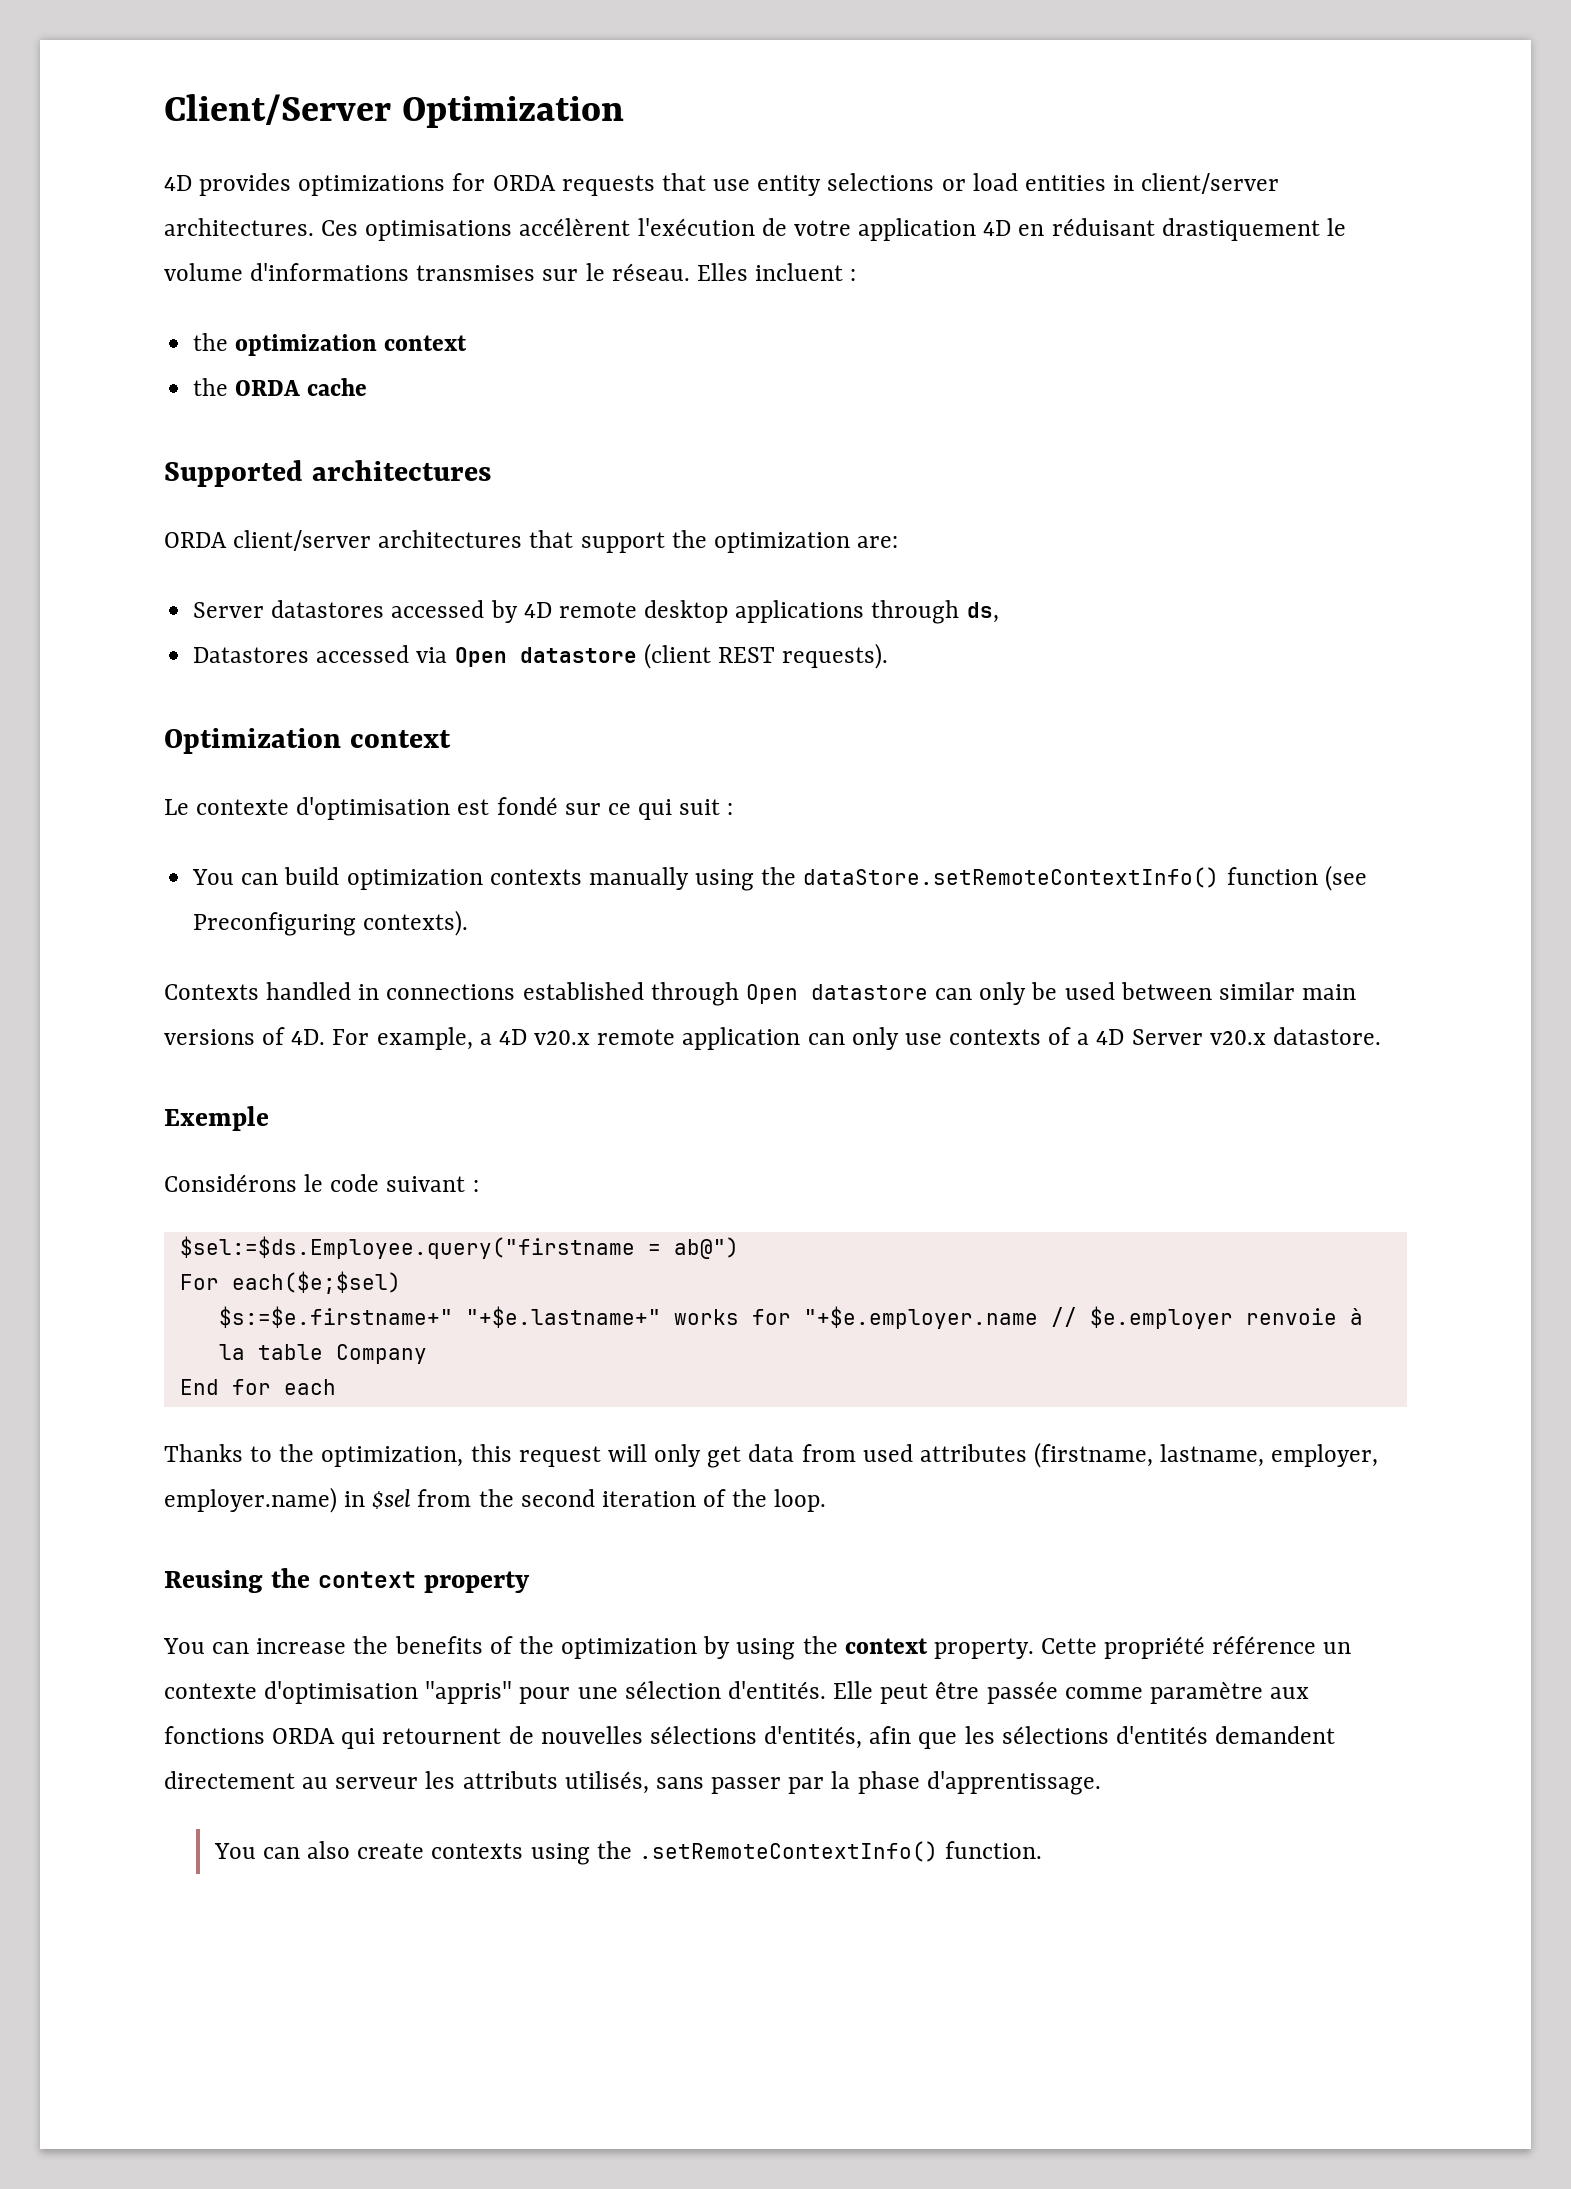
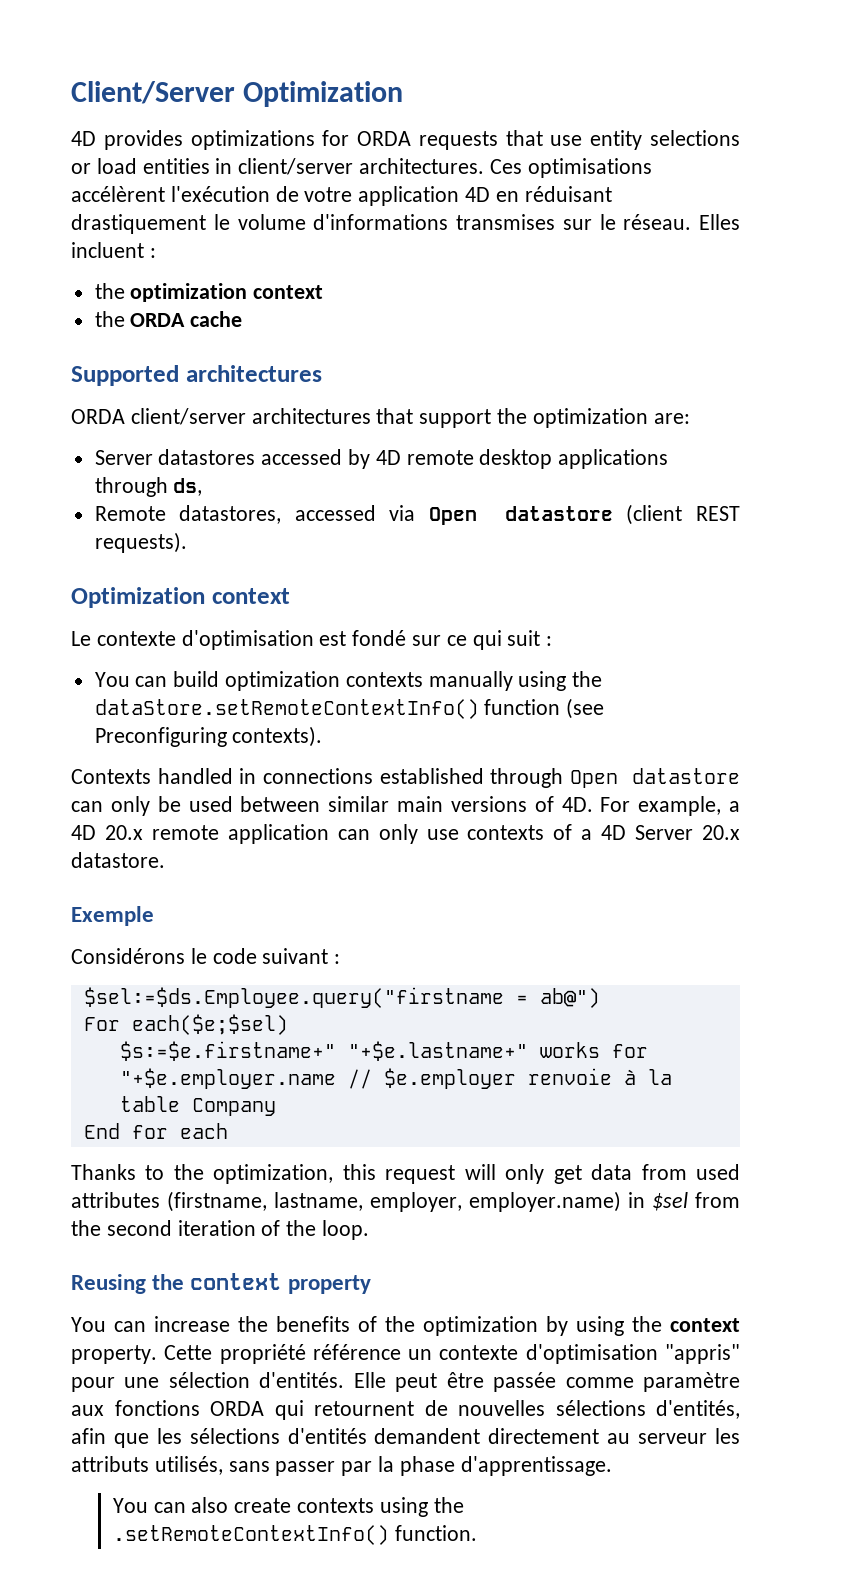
[193,647,310,663] Datastores -> [94,505,282,524] Remote datastores,
[534,1030,591,1045] v20.x -> [104,825,143,840] 20.x
[1209,1030,1266,1045] v20.x -> [702,825,740,840] 20.x

